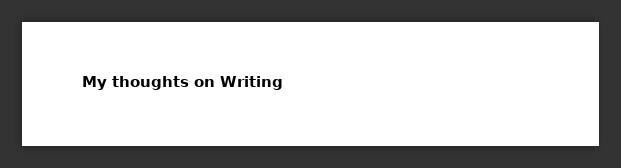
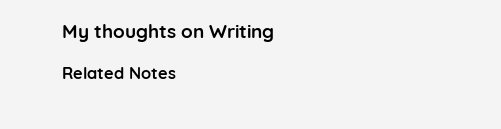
(283, 83) none -> [62,67,176,79] // Related Notes

